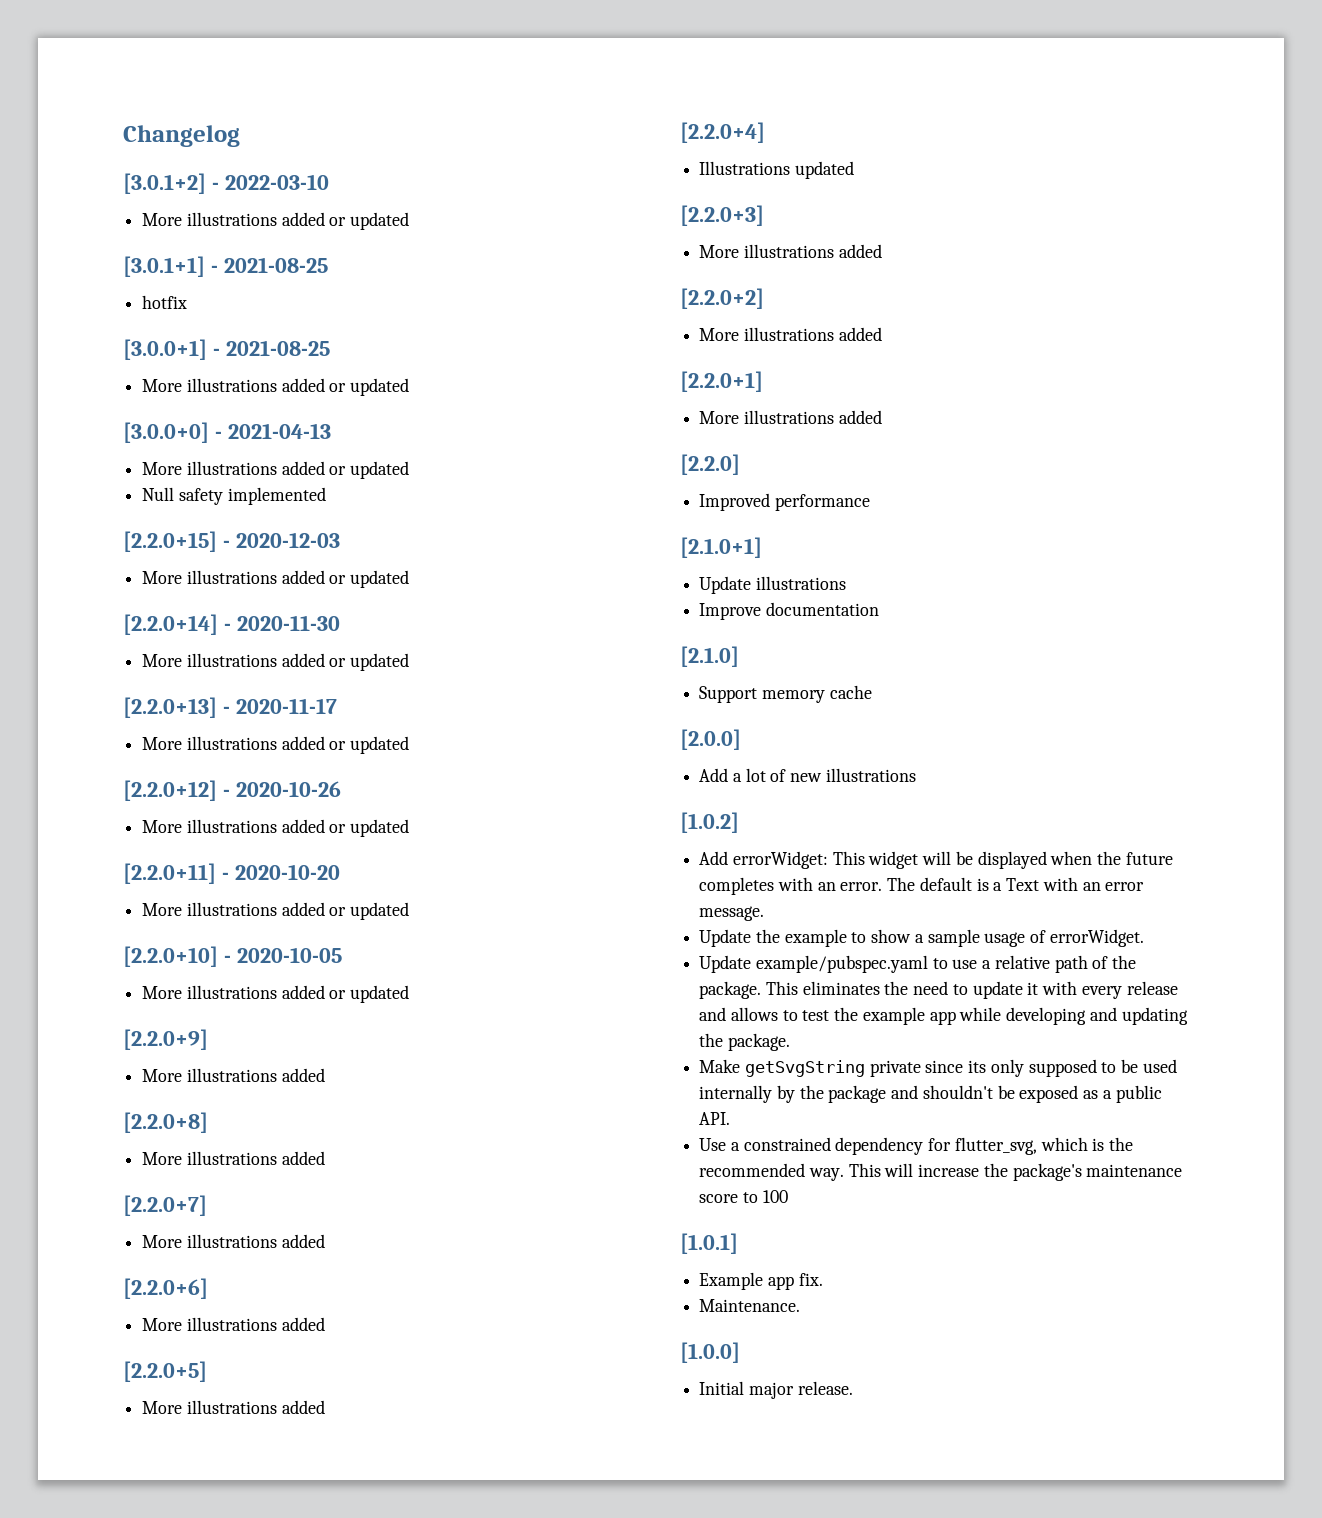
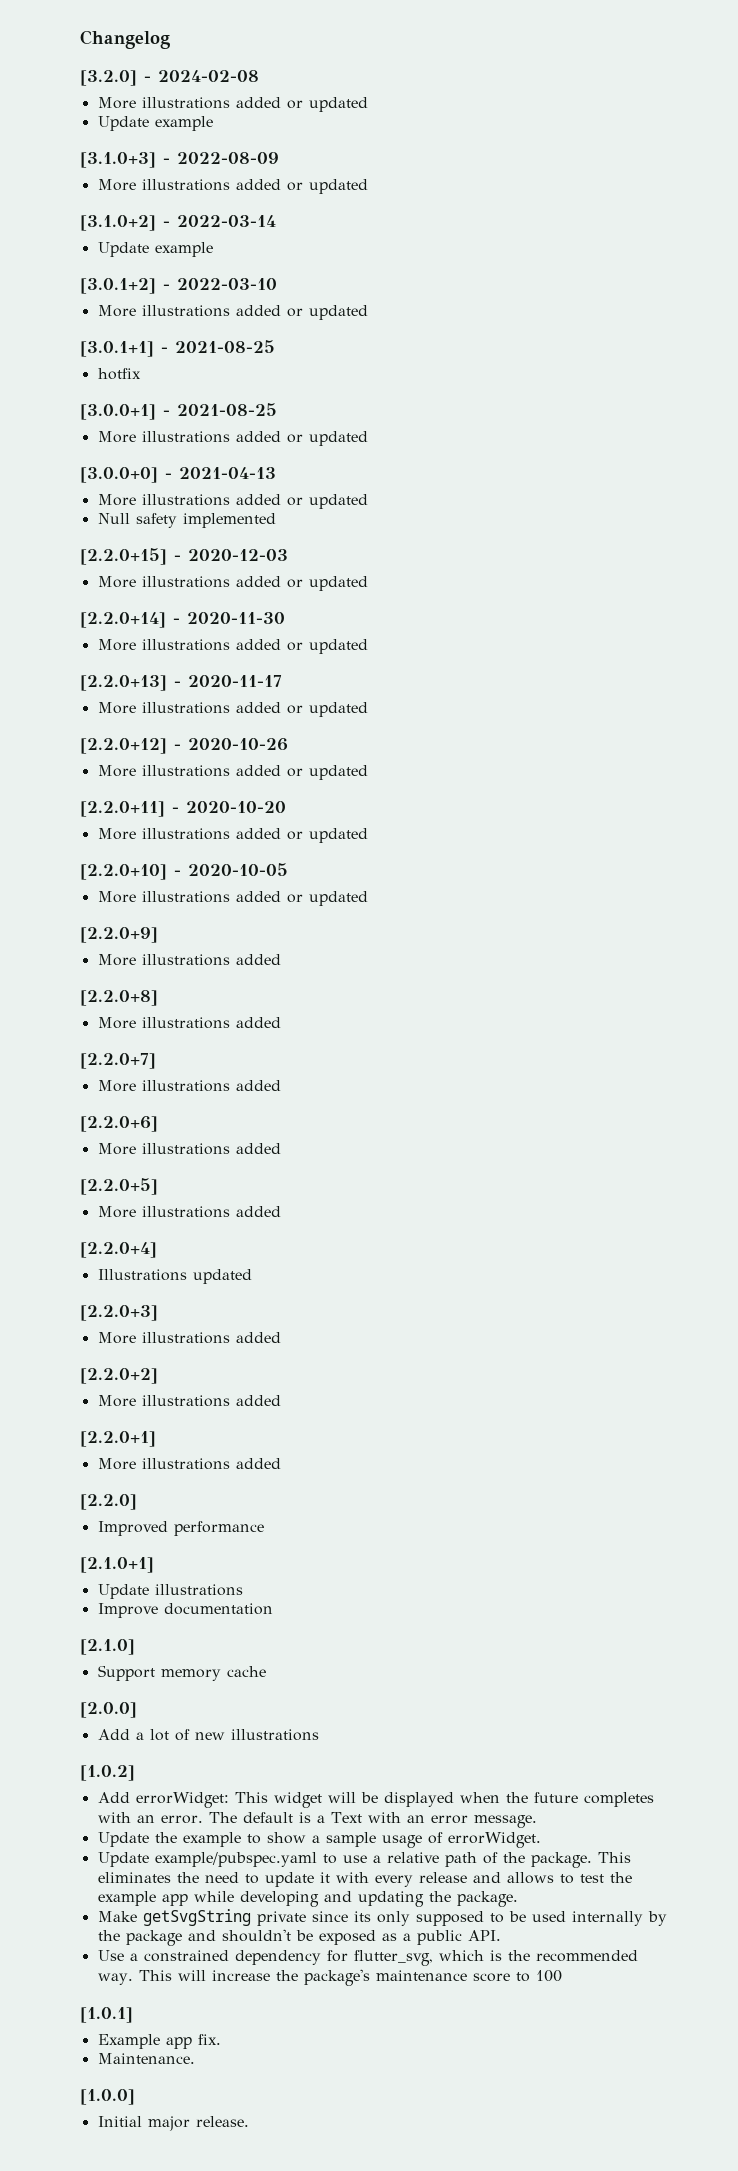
(240, 136) none -> [80,70,259,86] [97,97,368,112] [97,116,213,131] [80,152,279,168] [97,179,368,194] [80,215,276,231] [97,242,213,257] // [3.2.0] - 2024-02-08 // More illustrations added or updated // Update example // [3.1.0+3] - 2022-08-09 // More illustrations added or updated // [3.1.0+2] - 2022-03-14 // Update example

